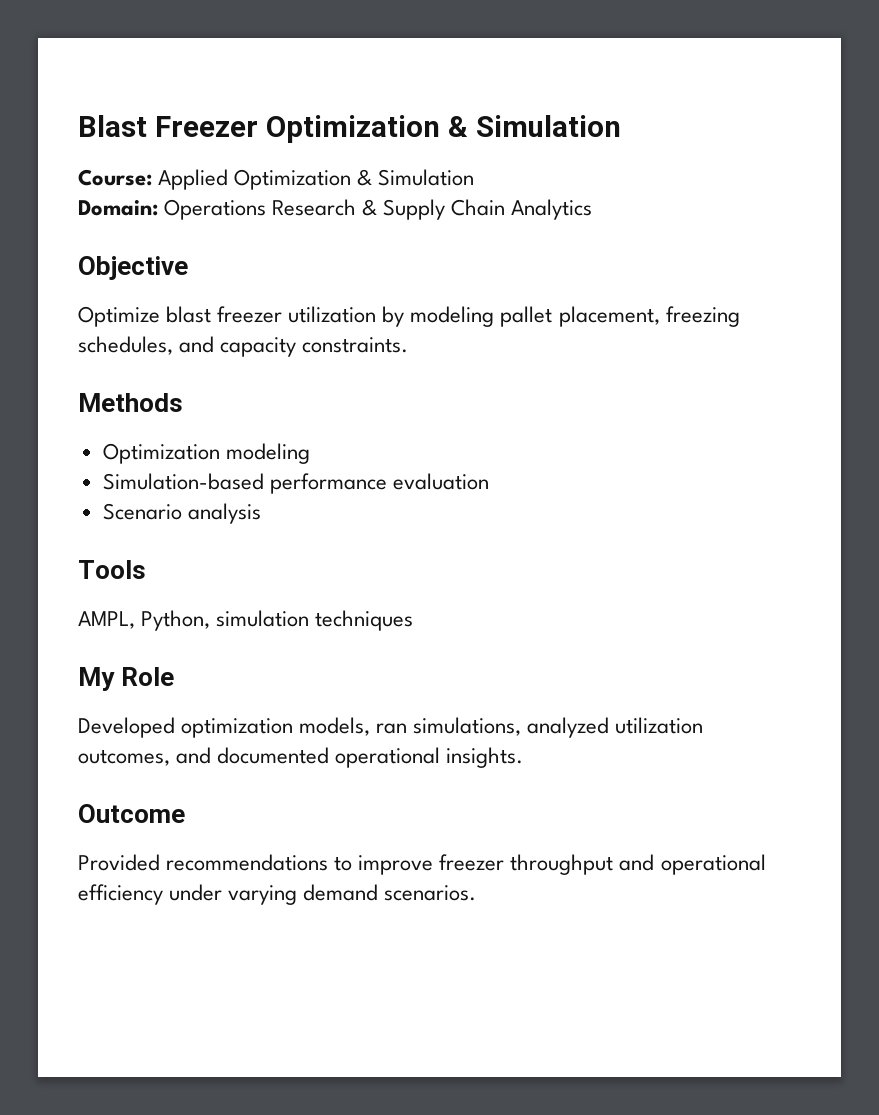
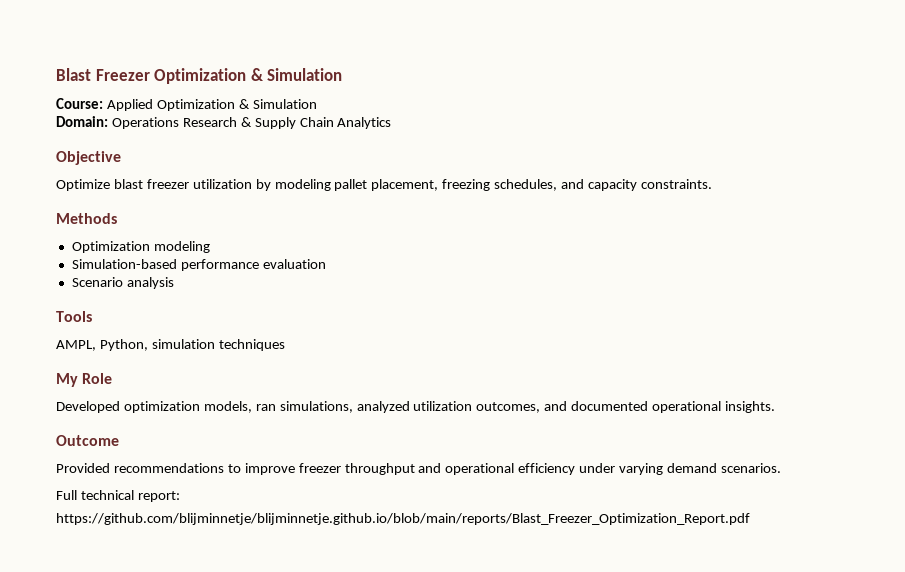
(477, 893) none -> [56,490,180,502] [56,513,750,525] // Full technical report: // https://github.com/blijminnetje/blijminnetje.github.io/blob/main/reports/Blast_Freezer_Optimization_Report.pdf

